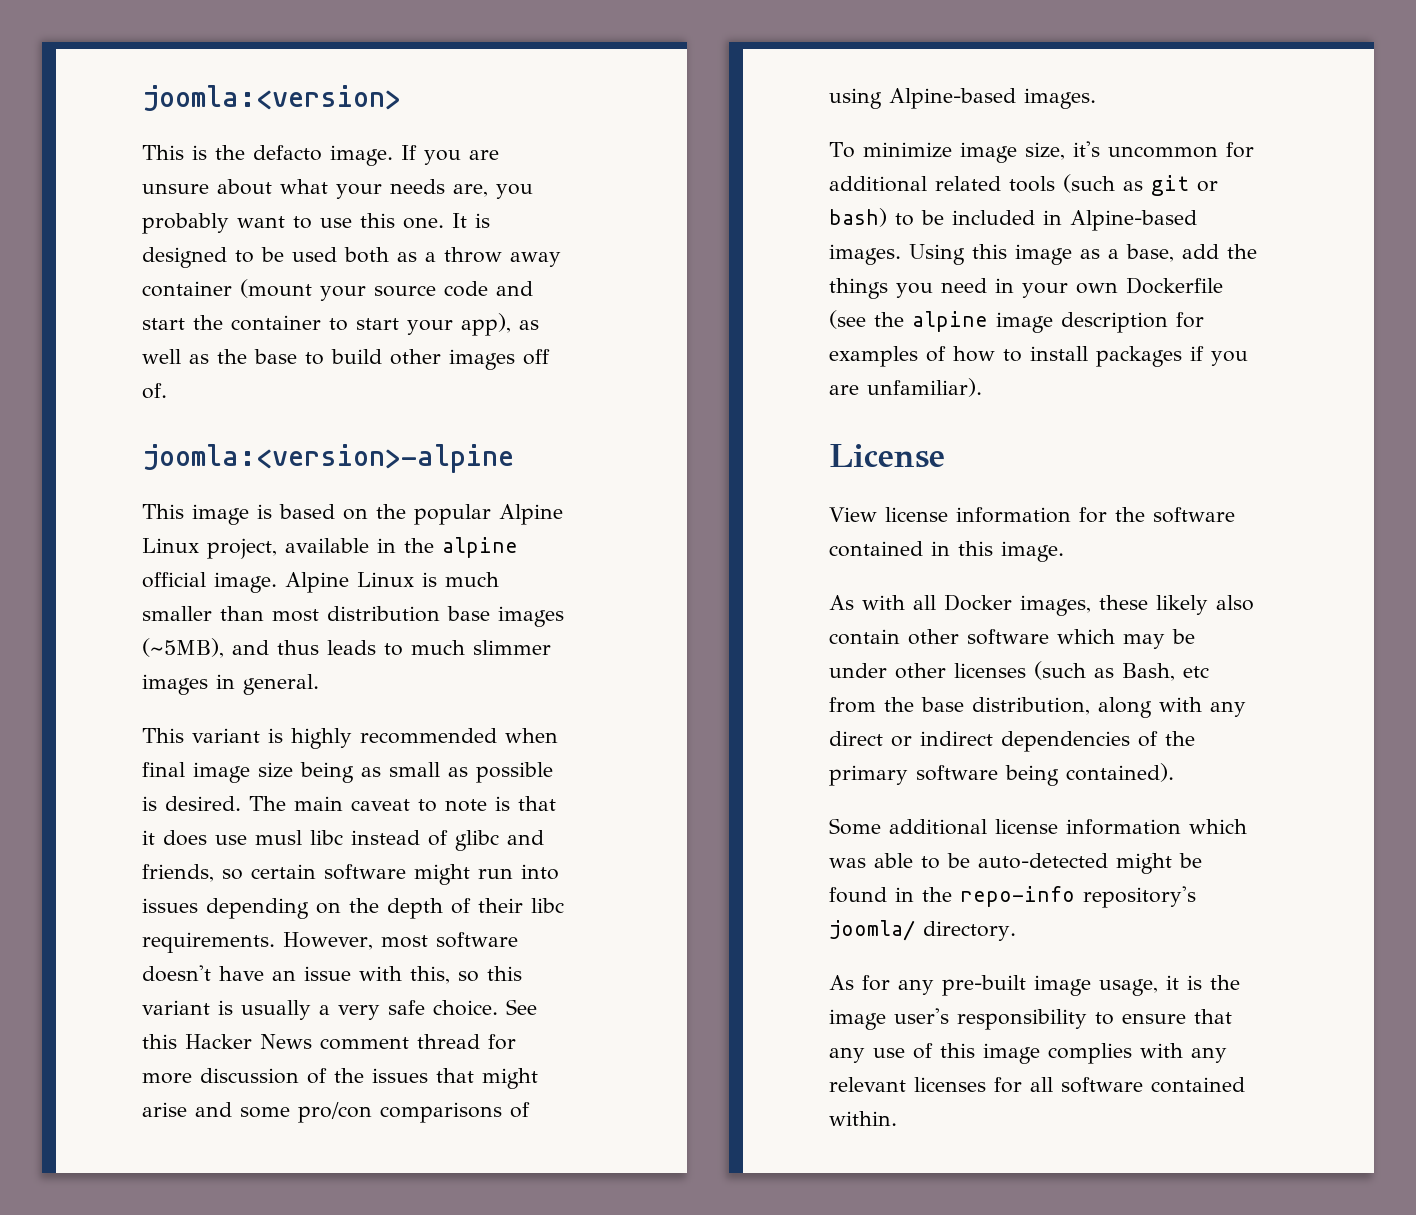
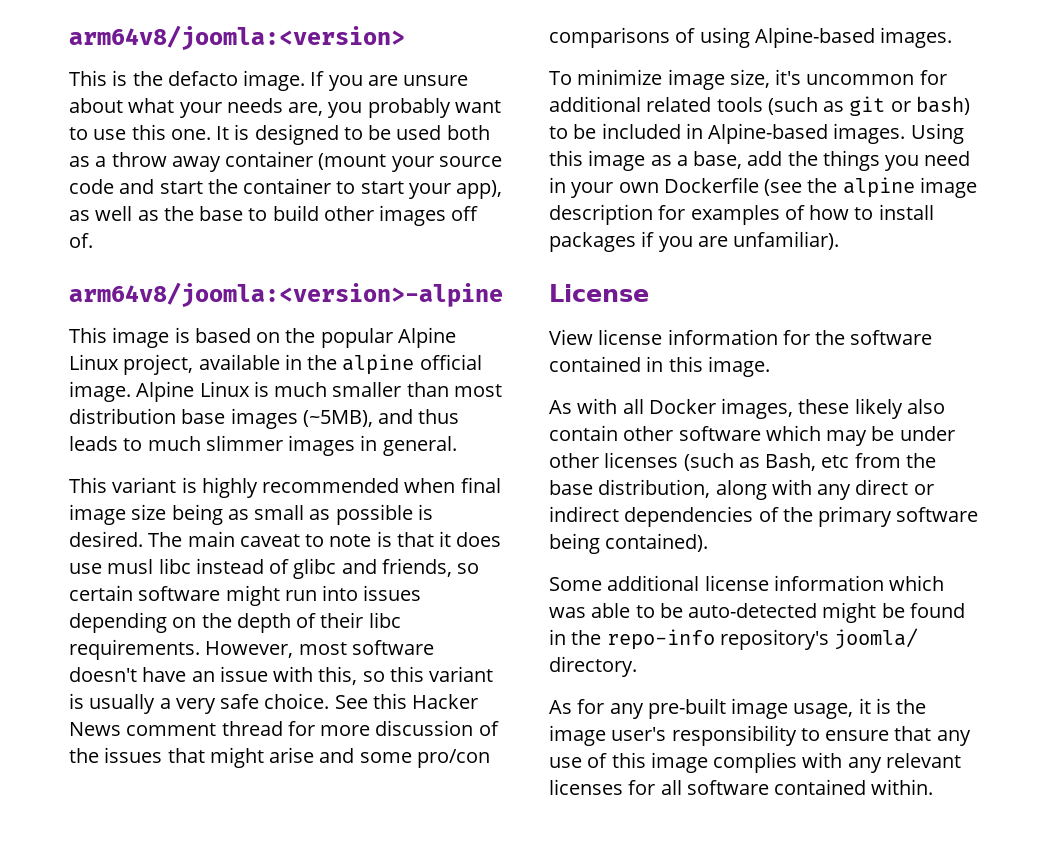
[142,85,401,111] joomla:<version> -> [69,25,405,50] arm64v8/joomla:<version>
[142,444,514,473] joomla:<version>-alpine -> [69,282,503,307] arm64v8/joomla:<version>-alpine

